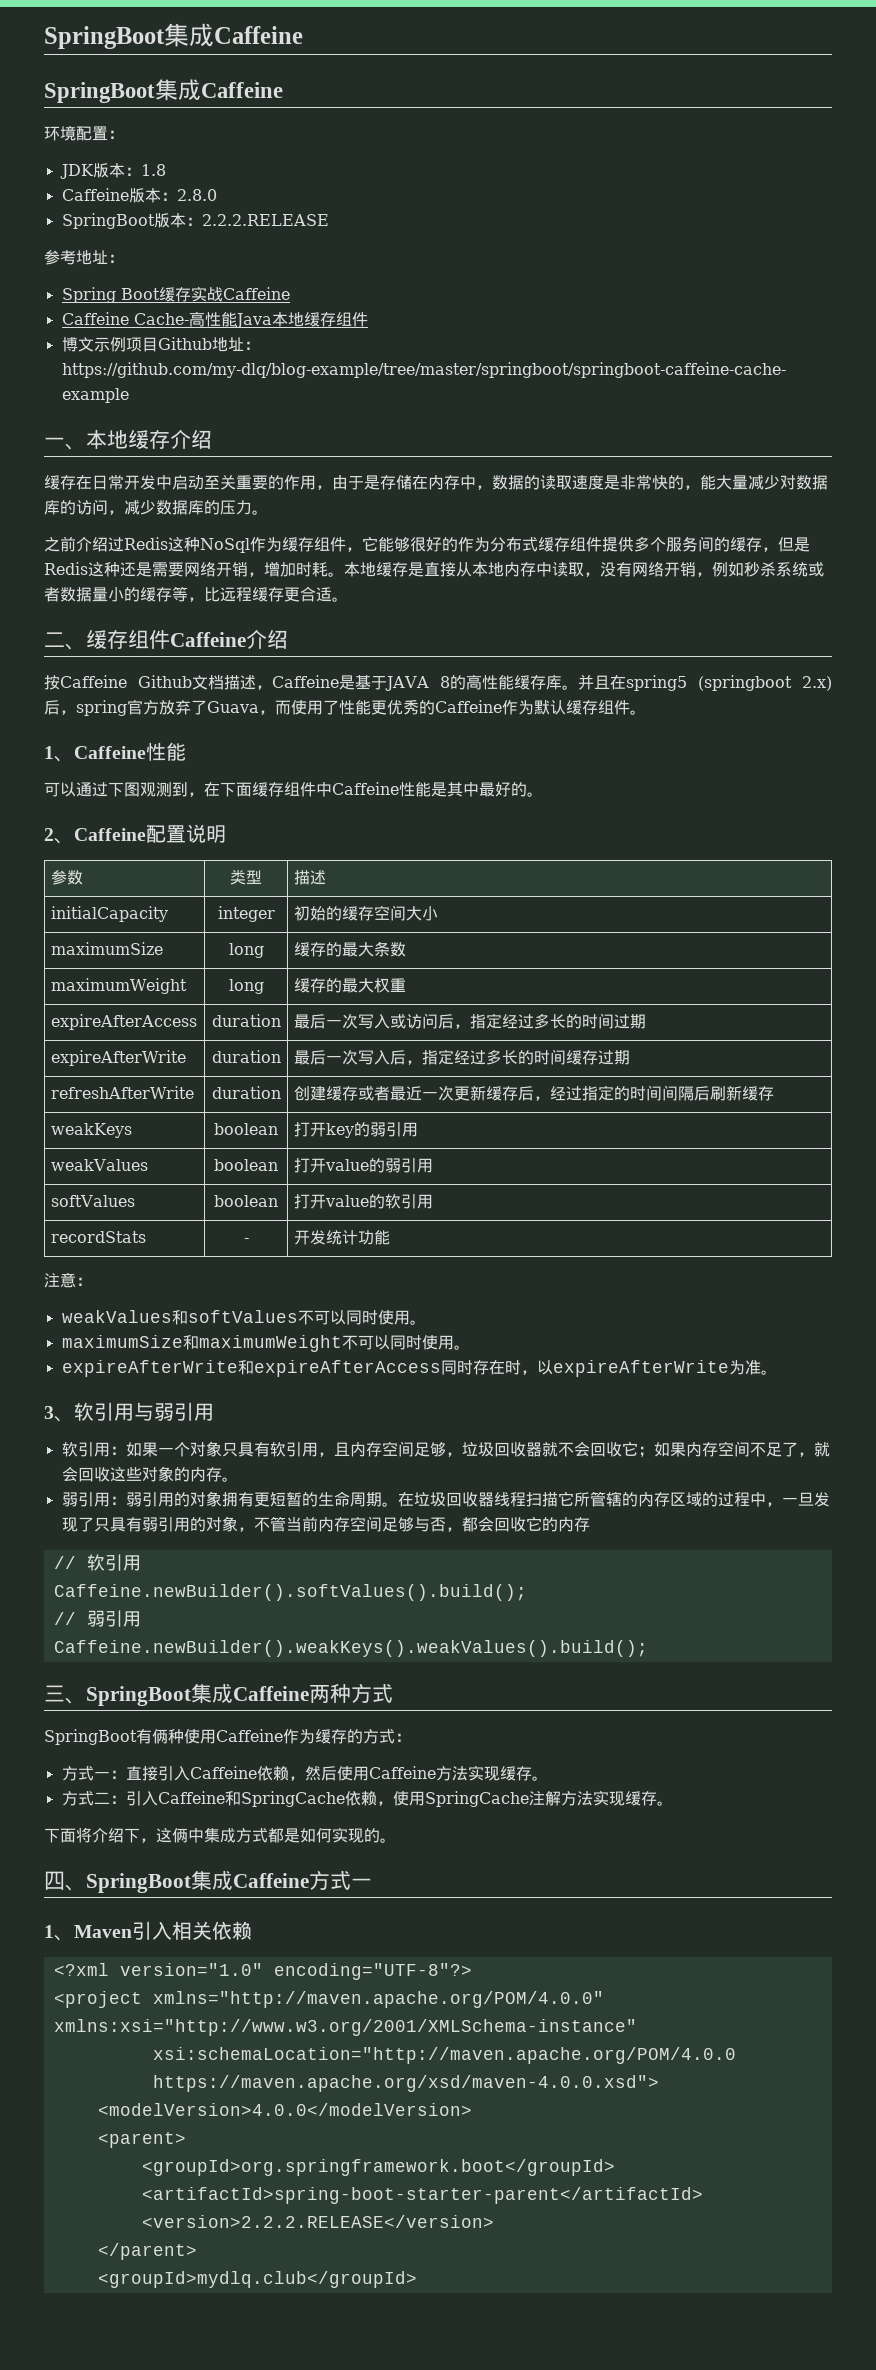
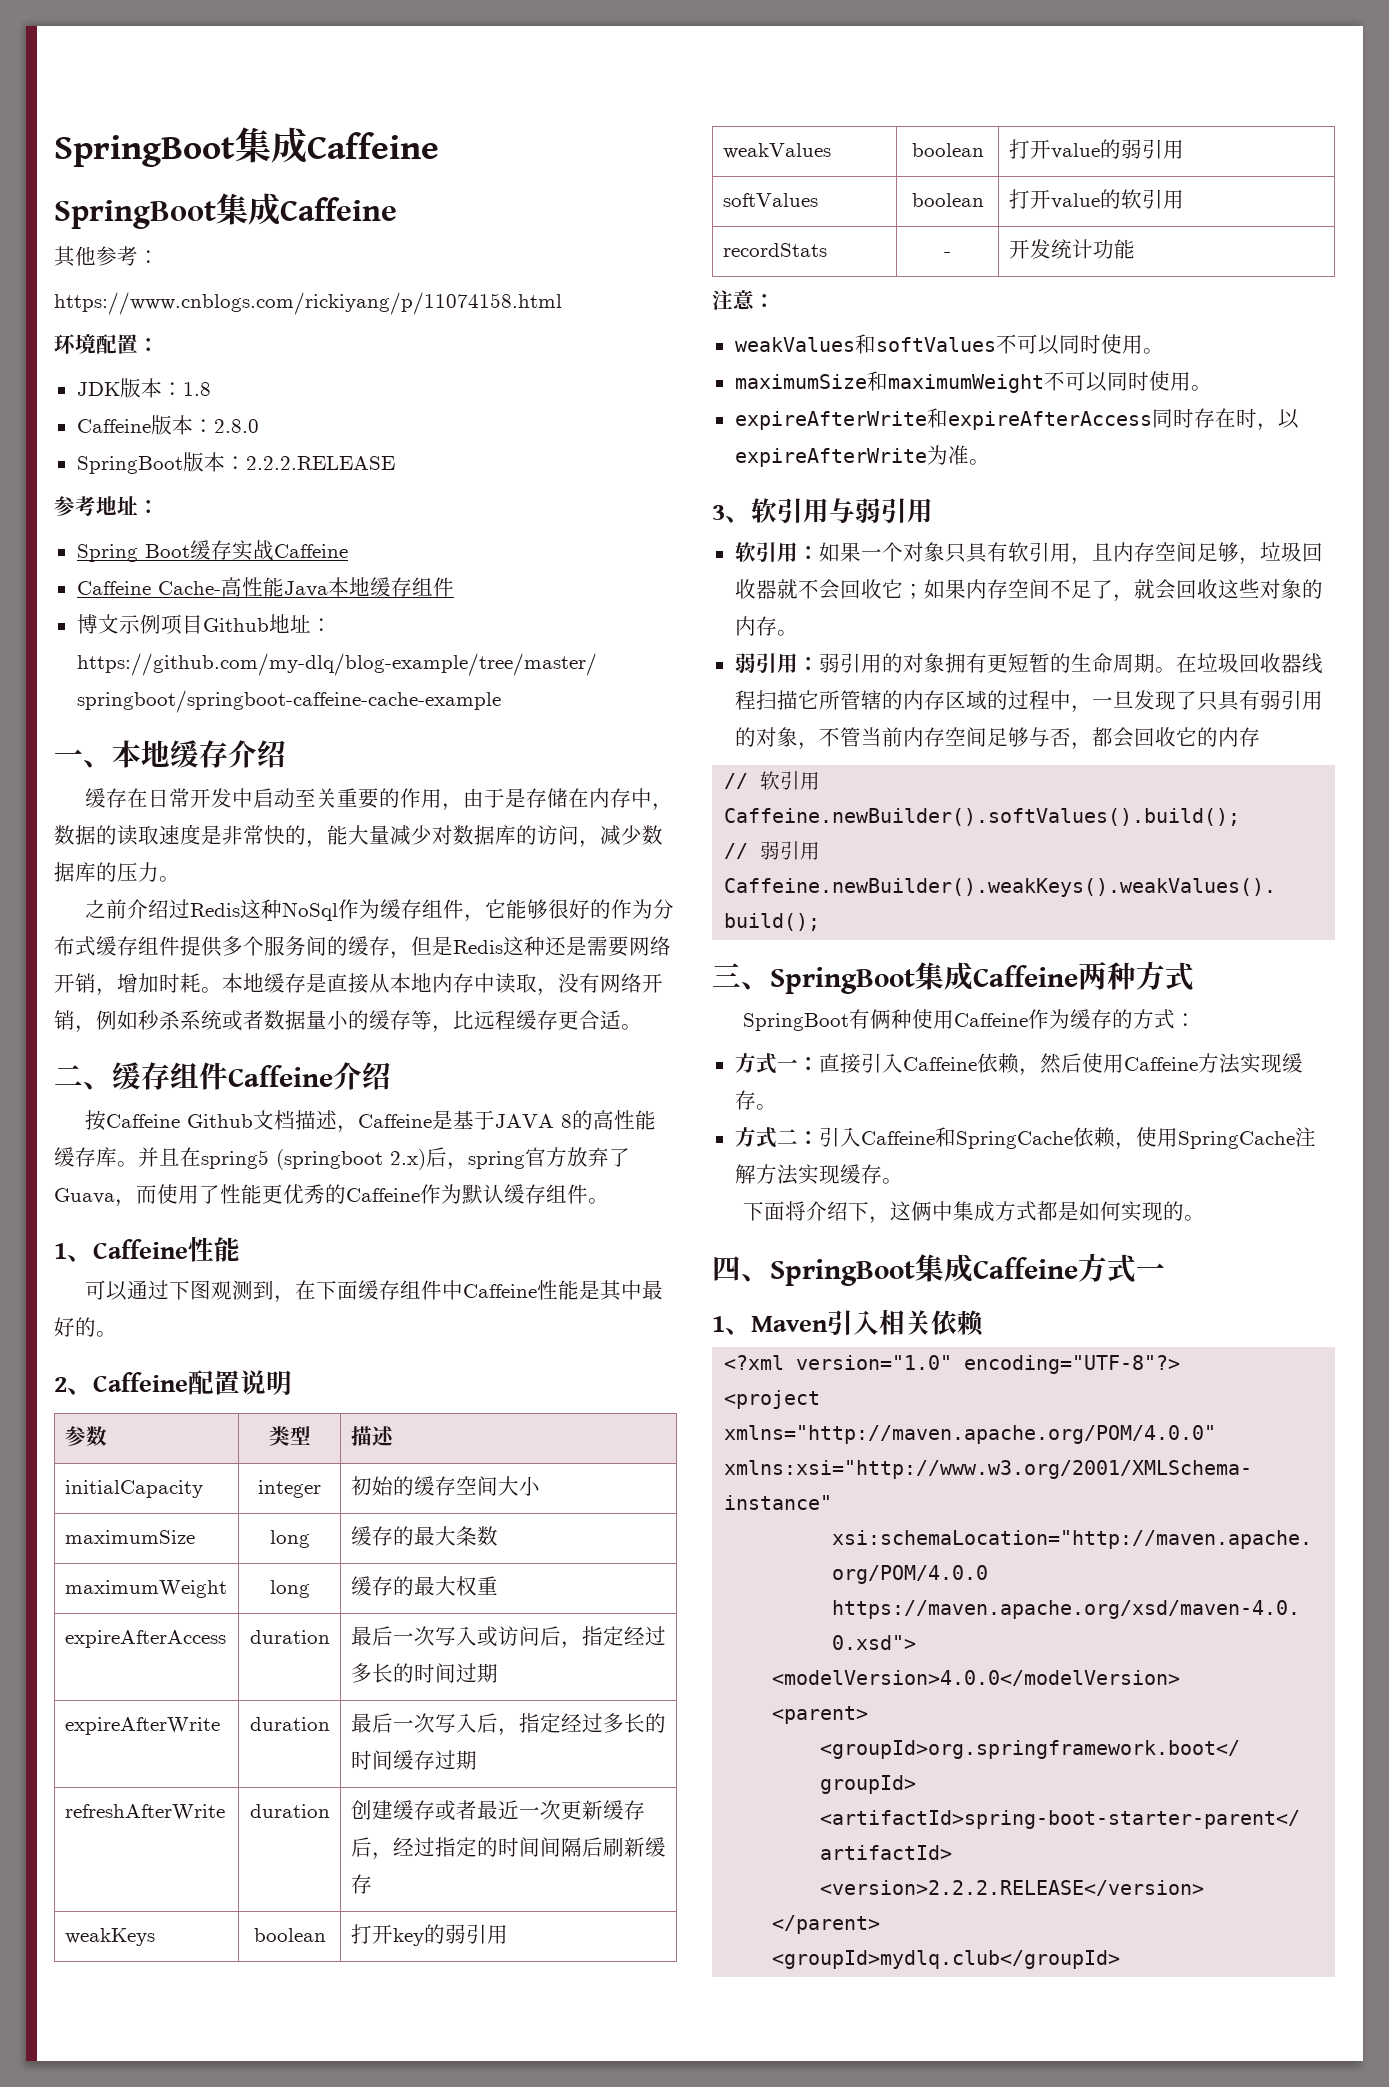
(283, 90) none -> [54,246,159,267] [54,292,562,315] // 其他参考： // https://www.cnblogs.com/rickiyang/p/11074158.html

